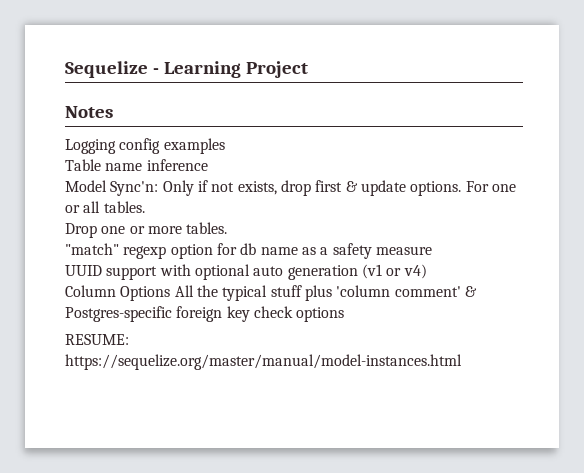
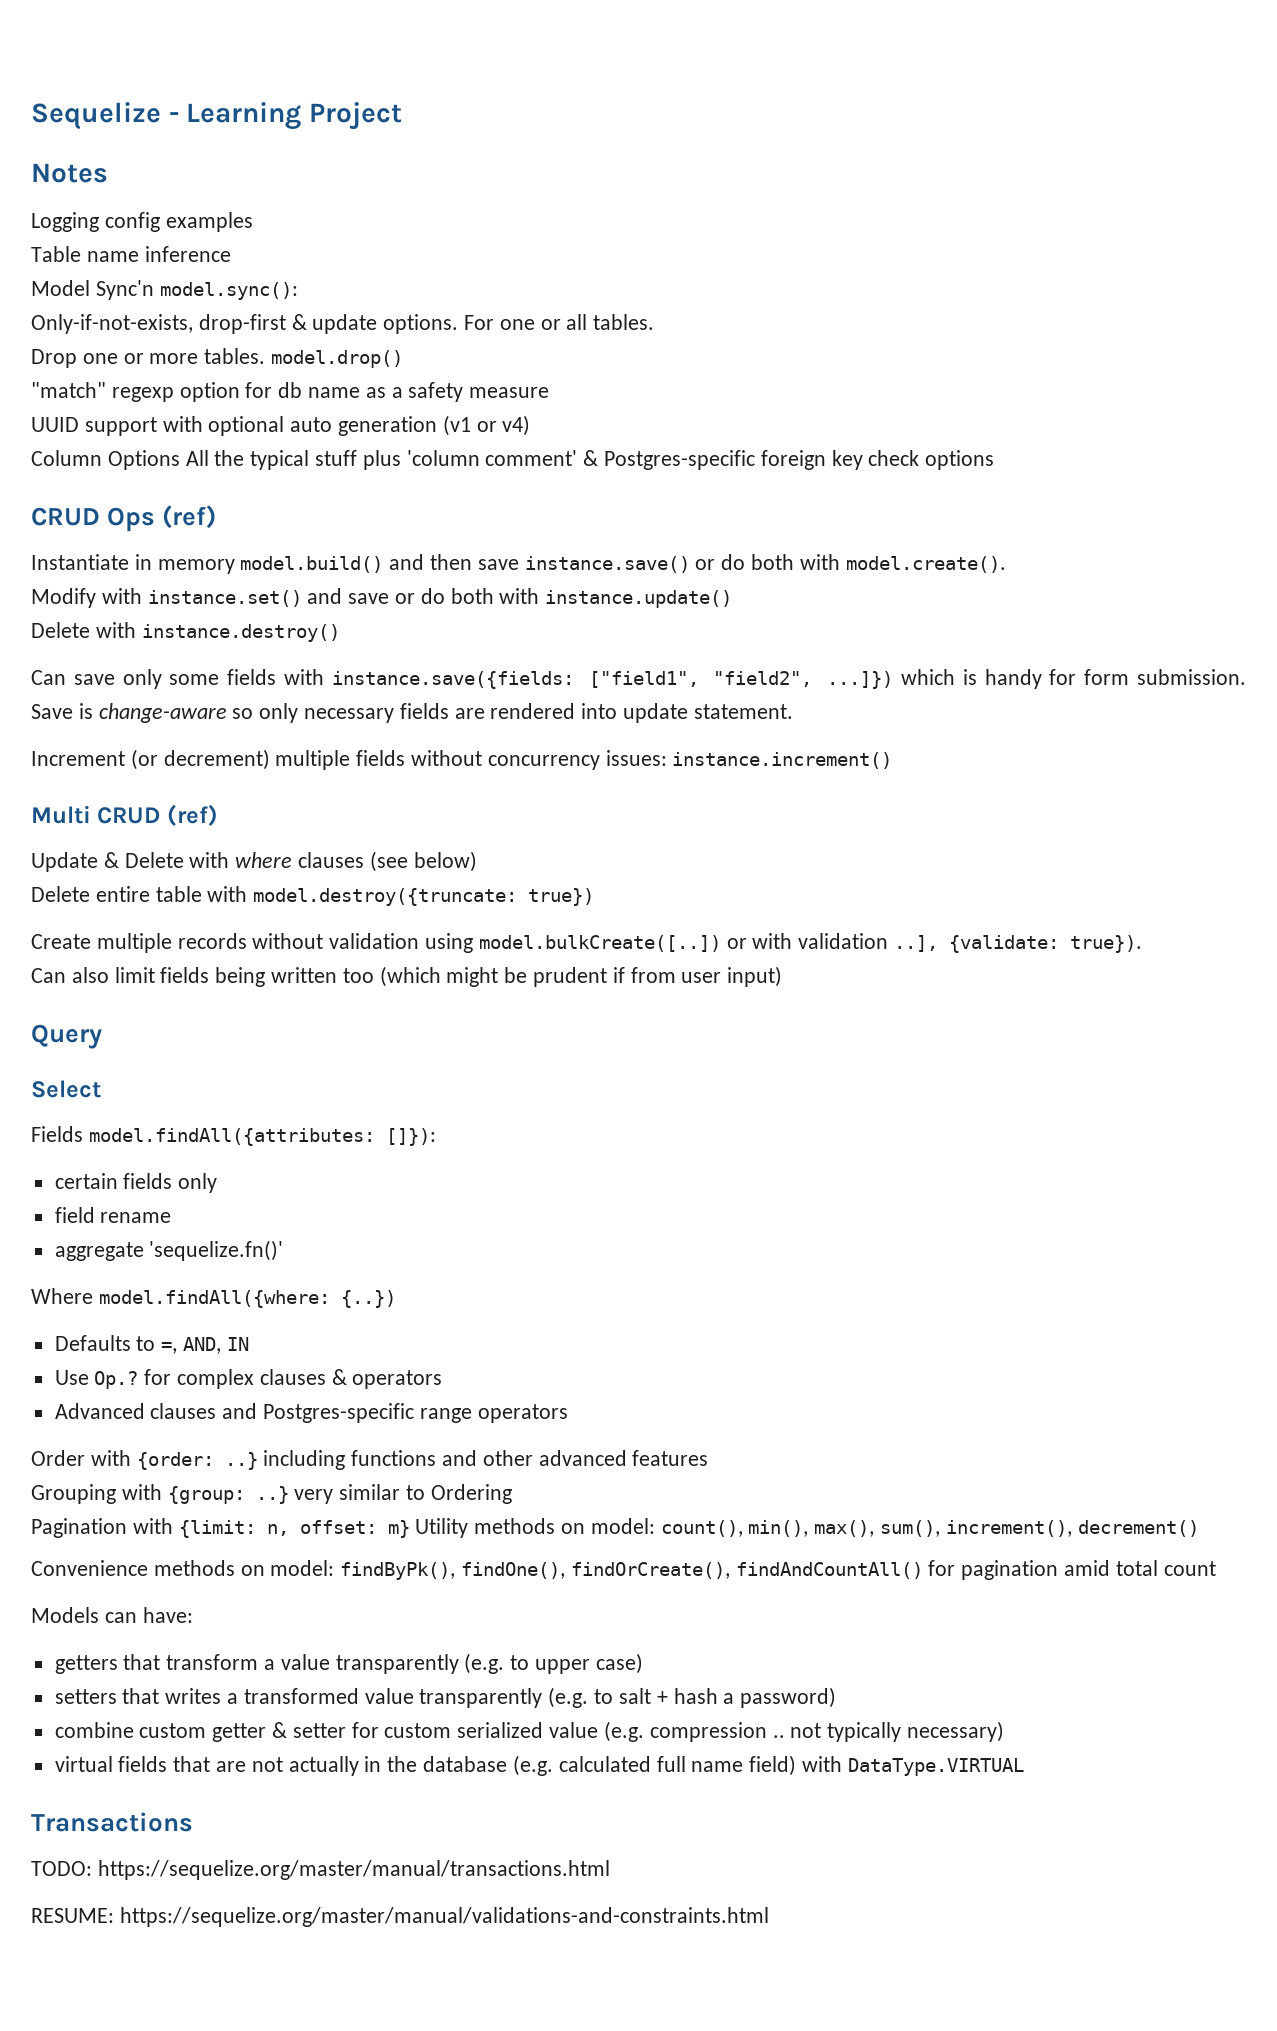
[110,180,343,196] Sync'n: Only if not exists, drop first -> [95,280,298,300] [31,314,286,334] Sync'n model.sync(): // Only-if-not-exists, drop-first
(228, 228) none -> [271,350,404,368] model.drop()
(345, 314) none -> [31,505,217,532] [31,554,1006,574] [31,588,733,608] [31,622,340,642] [31,669,1246,689] [31,703,793,723] [31,749,893,770] [31,804,218,826] [31,851,477,872] [31,886,595,906] [31,933,1143,953] [31,966,783,987] [31,1024,102,1049] [31,1080,101,1098] [31,1126,436,1146] [54,1173,218,1193] [54,1207,172,1223] [54,1240,284,1261] [31,1288,396,1308] [54,1335,249,1354] [54,1369,443,1389] [54,1403,568,1423] [31,1450,709,1470] [31,1484,512,1504] [31,1518,1199,1538] [31,1560,1216,1580] [31,1607,193,1623] [54,1653,643,1674] [54,1687,837,1708] [54,1721,1004,1742] [54,1755,1024,1776] [31,1812,193,1832] [31,1860,610,1880] // CRUD Ops (ref) // Instantiate in memory model.build() and then save instance.save() or do both with model.create(). // Modify with instance.set() and save or do both with instance.update() // Delete with instance.destroy() // Can save only some fields with instance.save({fields: ["field1", "field2", ...]}) which is handy for form submission. Save is change-aware so only necessary fields are rendered into update statement. // Increment (or decrement) multiple fields without concurrency issues: instance.increment() // Multi CRUD (ref) // Update & Delete with where clauses (see below) // Delete entire table with model.destroy({truncate: true}) // Create multiple records without validation using model.bulkCreate([..]) or with validation ..], {validate: true}). // Can also limit fields being written too (which might be prudent if from user input) // Query // Select // Fields model.findAll({attributes: []}): // certain fields only // field rename // aggregate 'sequelize.fn()' // Where model.findAll({where: {..}) // Defaults to =, AND, IN // Use Op.? for complex clauses & operators // Advanced clauses and Postgres-specific range operators // Order with {order: ..} including functions and other advanced features // Grouping with {group: ..} very similar to Ordering // Pagination with {limit: n, offset: m} Utility methods on model: count(), min(), max(), sum(), increment(), decrement() // Convenience methods on model: findByPk(), findOne(), findOrCreate(), findAndCountAll() for pagination amid total count // Models can have: // getters that transform a value transparently (e.g. to upper case) // setters that writes a transformed value transparently (e.g. to salt + hash a password) // combine custom getter & setter for custom serialized value (e.g. compression .. not typically necessary) // virtual fields that are not actually in the database (e.g. calculated full name field) with DataType.VIRTUAL // Transactions // TODO: https://sequelize.org/master/manual/transactions.html
[65,354,462,370] https://sequelize.org/master/manual/model-instances.html -> [119,1907,769,1927] https://sequelize.org/master/manual/validations-and-constraints.html

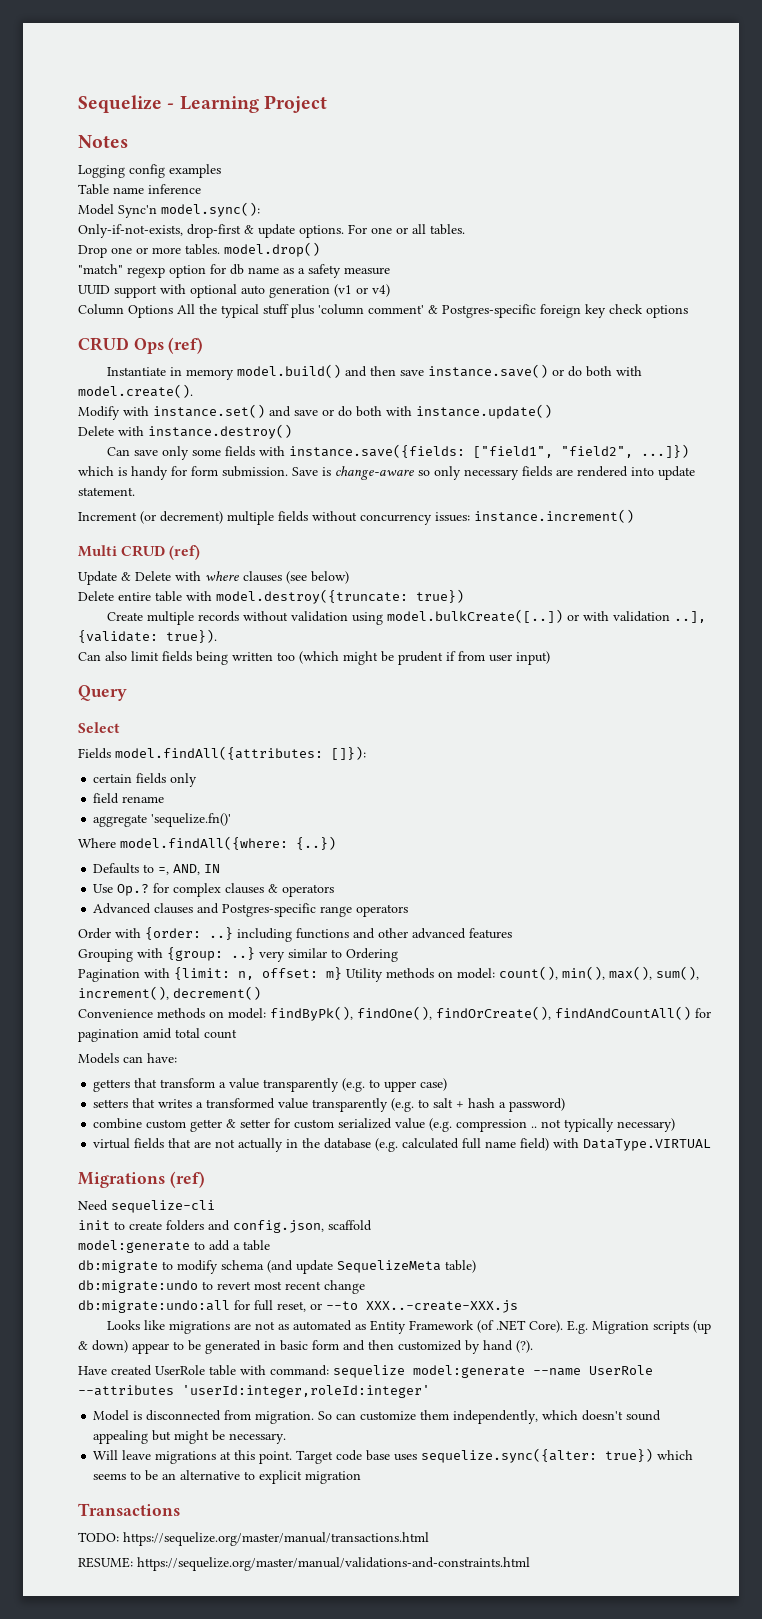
(1024, 1767) none -> [78,1171,205,1188] [78,1200,215,1213] [78,1220,372,1233] [78,1240,270,1253] [78,1260,476,1274] [78,1280,365,1294] [78,1300,518,1313] [107,1320,712,1334] [78,1340,533,1354] [78,1365,653,1378] [78,1385,430,1398] [93,1410,662,1424] [93,1430,287,1444] [93,1448,694,1464] [93,1470,362,1484] // Migrations (ref) // Need sequelize-cli // init to create folders and config.json, scaffold // model:generate to add a table // db:migrate to modify schema (and update SequelizeMeta table) // db:migrate:undo to revert most recent change // db:migrate:undo:all for full reset, or --to XXX..-create-XXX.js // Looks like migrations are not as automated as Entity Framework (of .NET Core). E.g. Migration scripts (up & down) appear to be generated in basic form and then customized by hand (?). // Have created UserRole table with command: sequelize model:generate --name UserRole --attributes 'userId:integer,roleId:integer' // Model is disconnected from migration. So can customize them independently, which doesn't sound appealing but might be necessary. // Will leave migrations at this point. Target code base uses sequelize.sync({alter: true}) which seems to be an alternative to explicit migration

